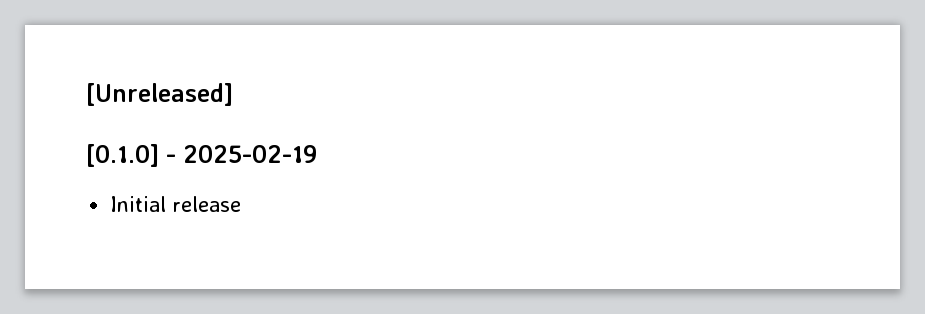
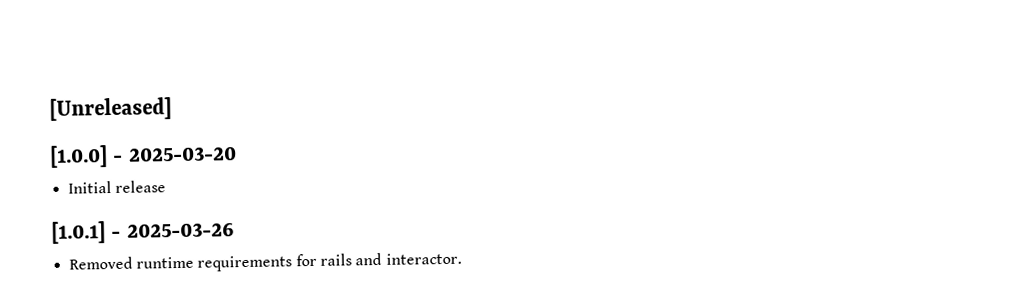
[86,144,317,167] [0.1.0] - 2025-02-19 -> [49,145,237,168] [1.0.0] - 2025-03-20
(242, 204) none -> [51,221,234,244] [68,252,462,272] // [1.0.1] - 2025-03-26 // Removed runtime requirements for rails and interactor.

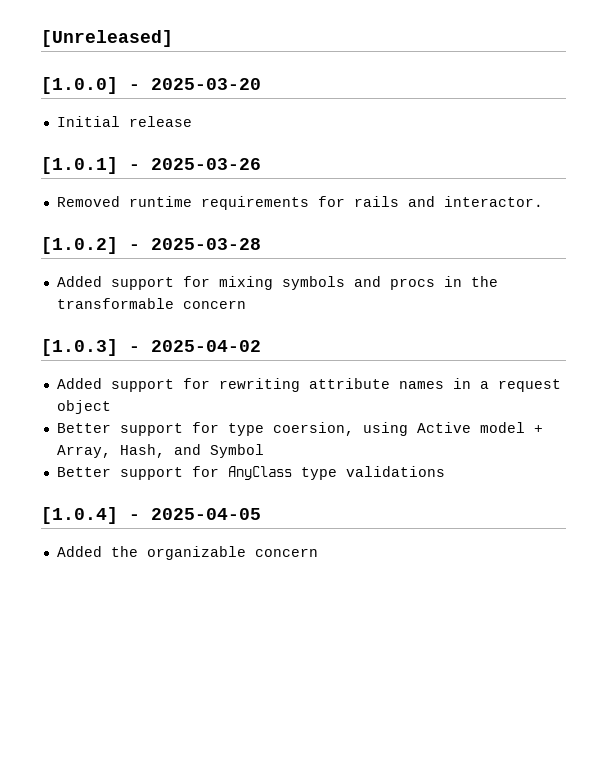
(462, 258) none -> [41,237,261,254] [56,276,498,290] [56,298,246,309] [41,339,261,356] [56,378,561,392] [56,400,111,414] [56,422,543,436] [56,444,264,458] [56,466,445,480] [41,507,261,524] [56,546,318,560] // [1.0.2] - 2025-03-28 // Added support for mixing symbols and procs in the transformable concern // [1.0.3] - 2025-04-02 // Added support for rewriting attribute names in a request object // Better support for type coersion, using Active model + Array, Hash, and Symbol // Better support for AnyClass type validations // [1.0.4] - 2025-04-05 // Added the organizable concern

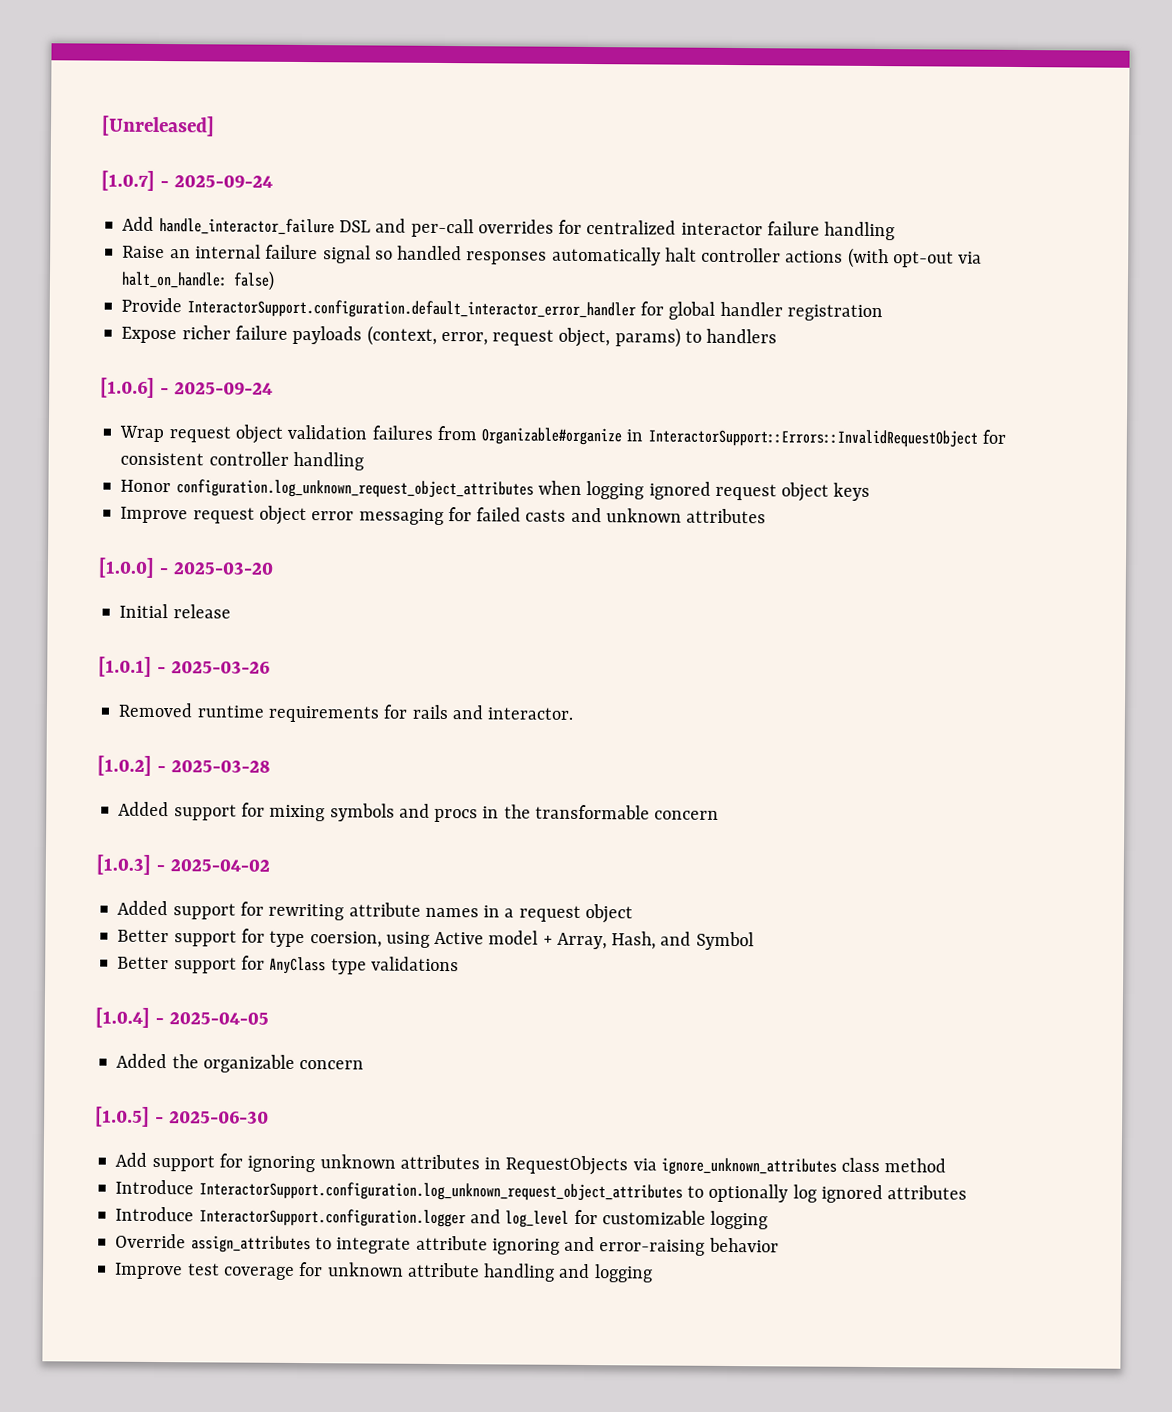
(173, 38) none -> [101,170,273,191] [122,216,896,241] [122,244,983,269] [121,270,276,291] [121,297,883,322] [121,325,778,348] [100,377,273,398] [119,424,1006,448] [120,451,364,471] [120,479,871,502] [120,505,767,526] // [1.0.7] - 2025-09-24 // Add handle_interactor_failure DSL and per-call overrides for centralized interactor failure handling // Raise an internal failure signal so handled responses automatically halt controller actions (with opt-out via halt_on_handle: false) // Provide InteractorSupport.configuration.default_interactor_error_handler for global handler registration // Expose richer failure payloads (context, error, request object, params) to handlers // [1.0.6] - 2025-09-24 // Wrap request object validation failures from Organizable#organize in InteractorSupport::Errors::InvalidRequestObject for consistent controller handling // Honor configuration.log_unknown_request_object_attributes when logging ignored request object keys // Improve request object error messaging for failed casts and unknown attributes
(318, 552) none -> [95,1106,269,1127] [115,1152,947,1176] [115,1179,968,1204] [115,1206,769,1230] [115,1233,779,1256] [114,1262,653,1283] // [1.0.5] - 2025-06-30 // Add support for ignoring unknown attributes in RequestObjects via ignore_unknown_attributes class method // Introduce InteractorSupport.configuration.log_unknown_request_object_attributes to optionally log ignored attributes // Introduce InteractorSupport.configuration.logger and log_level for customizable logging // Override assign_attributes to integrate attribute ignoring and error-raising behavior // Improve test coverage for unknown attribute handling and logging

